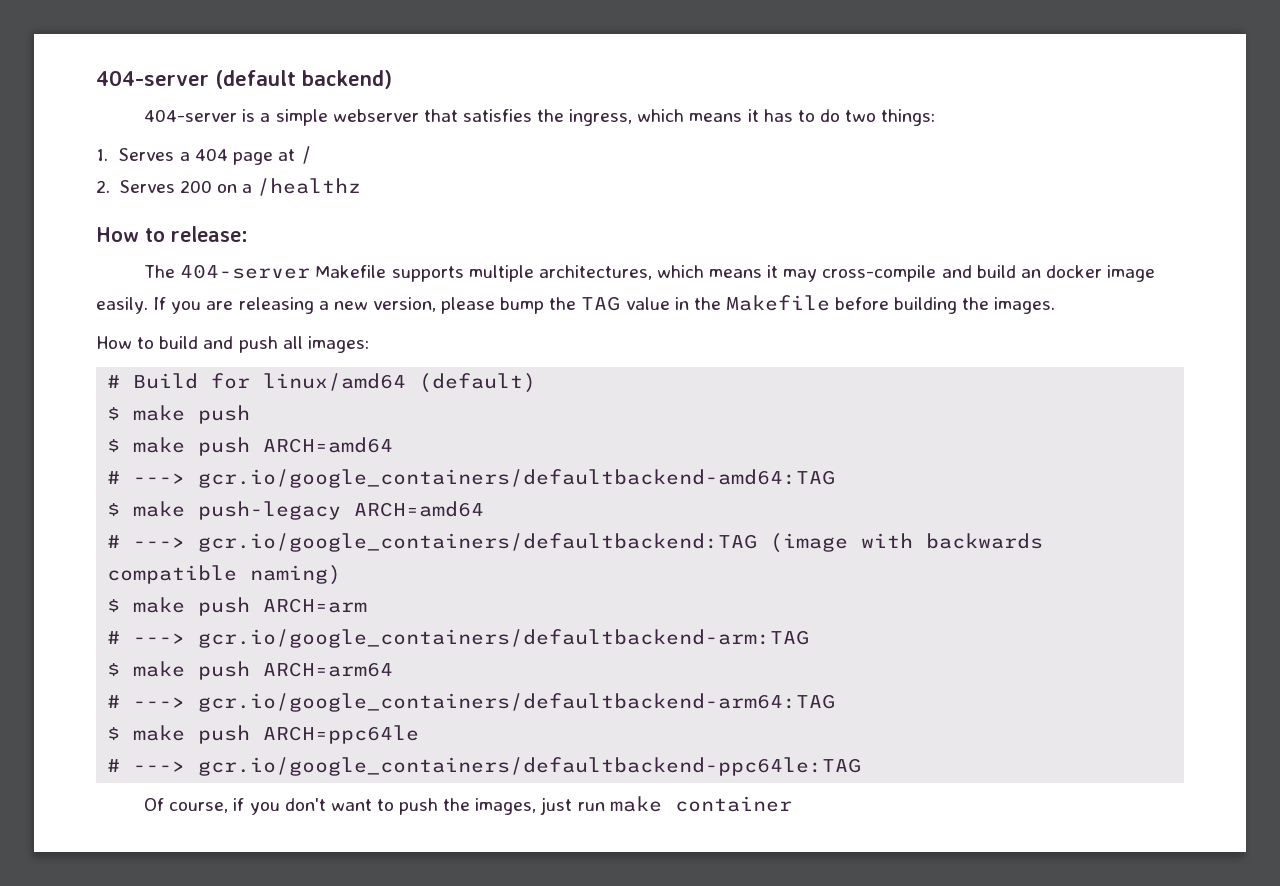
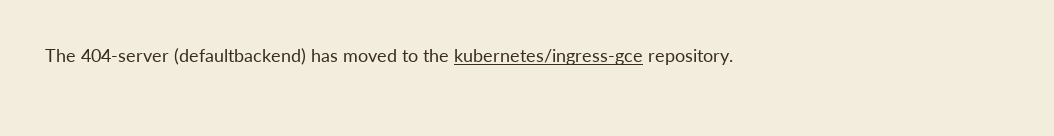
[96,70,392,89] [144,109,936,126] [96,146,314,165] [96,178,362,196] [96,226,248,242] [144,264,1156,282] [96,295,1056,314] [96,336,369,353] [107,373,537,393] [107,405,251,424] [107,437,394,456] [107,469,836,488] [107,501,485,520] [107,533,1044,553] [107,565,342,585] [107,597,368,616] [107,629,810,648] [107,661,394,680] [107,693,836,712] [107,725,420,744] [107,757,862,776] [144,796,792,815] 404-server (default backend) // 404-server is a simple webserver that satisfies the ingress, which means it has to do two things: // 1. Serves a 404 page at / // 2. Serves 200 on a /healthz // How to release: // The 404-server Makefile supports multiple architectures, which means it may cross-compile and build an docker image easily. If you are releasing a new version, please bump the TAG value in the Makefile before building the images. // How to build and push all images: // # Build for linux/amd64 (default) // $ make push // $ make push ARCH=amd64 // # ---> gcr.io/google_containers/defaultbackend-amd64:TAG // $ make push-legacy ARCH=amd64 // # ---> gcr.io/google_containers/defaultbackend:TAG (image with backwards compatible naming) // $ make push ARCH=arm // # ---> gcr.io/google_containers/defaultbackend-arm:TAG // $ make push ARCH=arm64 // # ---> gcr.io/google_containers/defaultbackend-arm64:TAG // $ make push ARCH=ppc64le // # ---> gcr.io/google_containers/defaultbackend-ppc64le:TAG // Of course, if you don't want to push the images, just run make container -> [45,48,733,65] The 404-server (defaultbackend) has moved to the kubernetes/ingress-gce repository.

